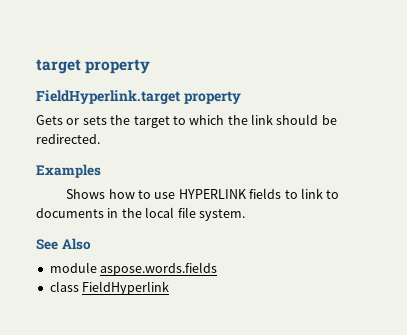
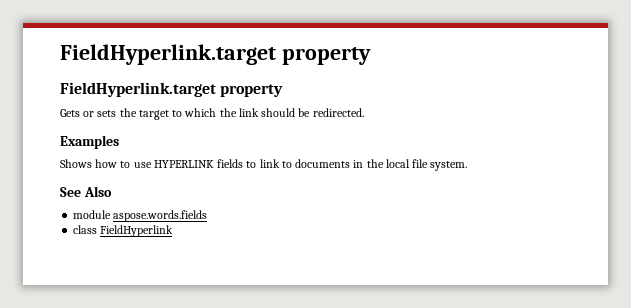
[36,59,81,74] target -> [60,44,276,65] FieldHyperlink.target

